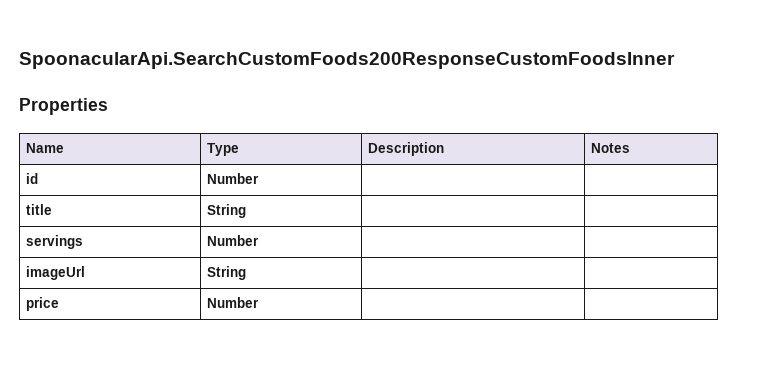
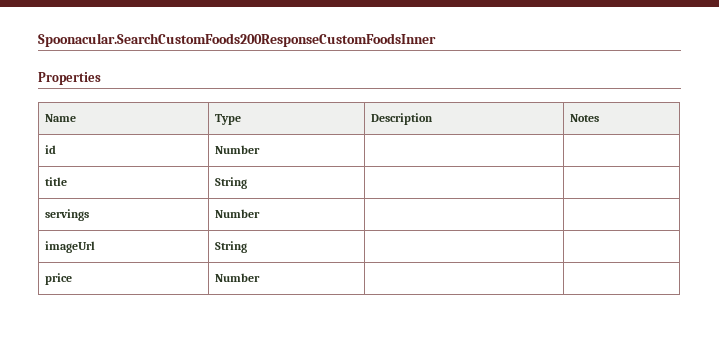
[19,52,675,69] SpoonacularApi.SearchCustomFoods200ResponseCustomFoodsInner -> [38,33,436,47] Spoonacular.SearchCustomFoods200ResponseCustomFoodsInner

